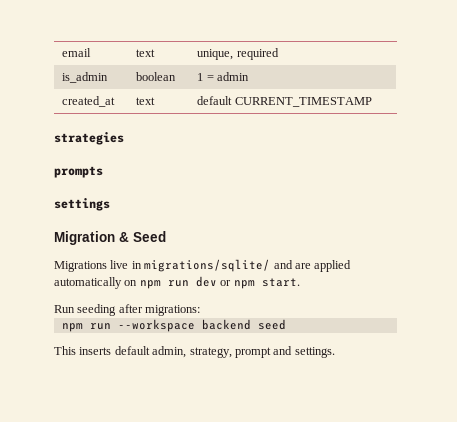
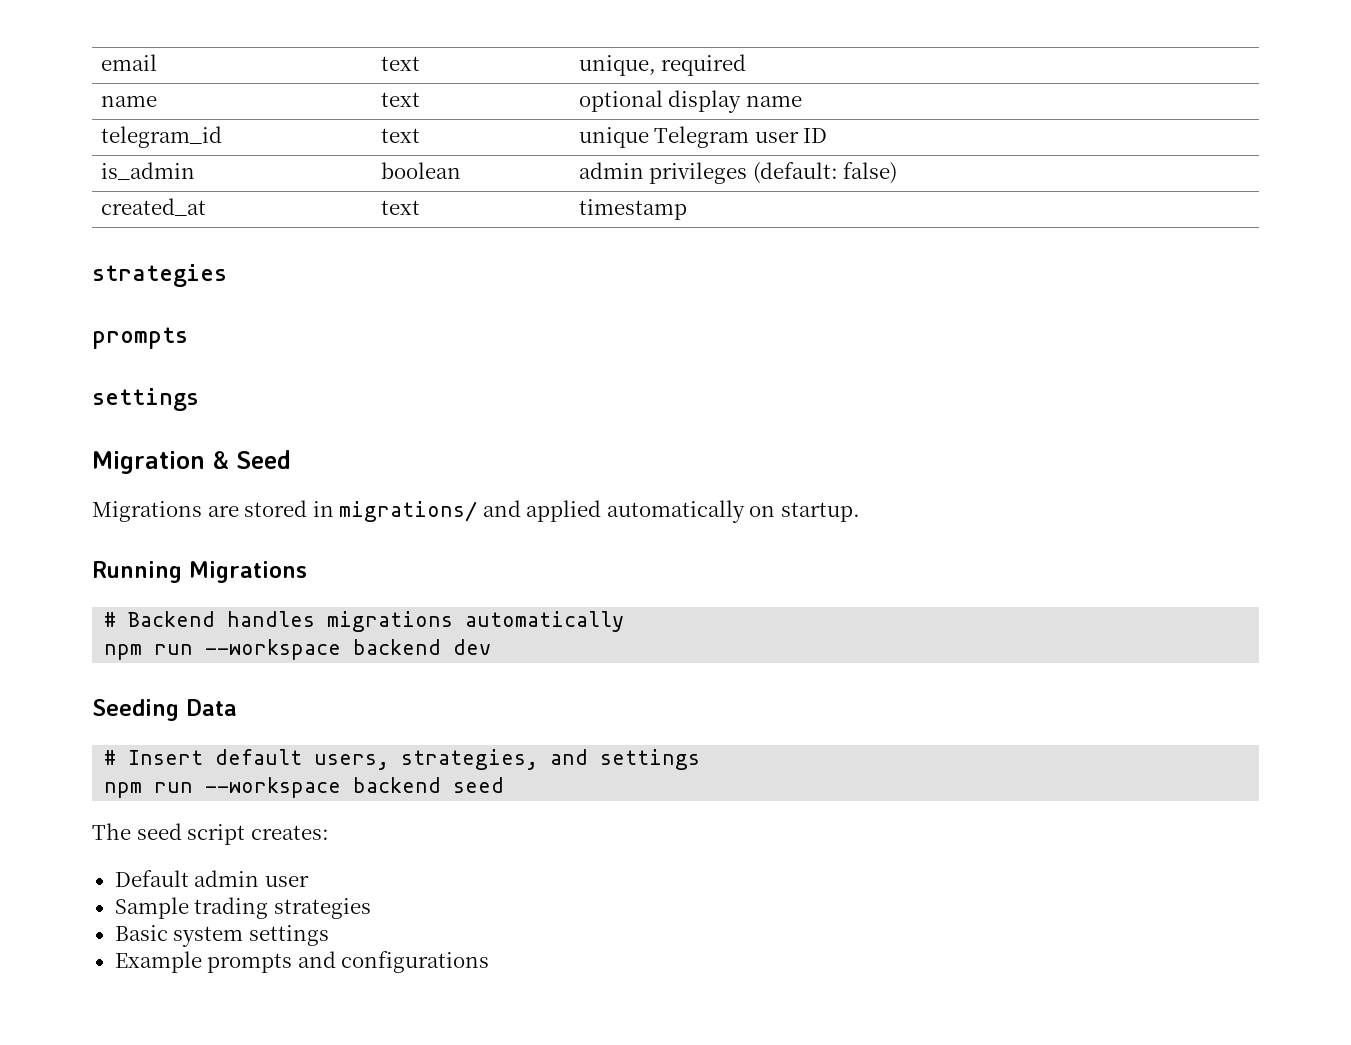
(279, 54) none -> [100,95,157,107] [380,92,420,107] [578,90,802,113] [100,126,222,148] [380,128,420,143] [578,126,828,148] // name | text | optional display name // telegram_id | text | unique Telegram user ID
[197,72,249,81] 1 = admin -> [578,162,898,184] admin privileges (default: false)
[197,96,372,107] default CURRENT_TIMESTAMP -> [578,199,687,220] timestamp
[110,259,352,272] [54,276,300,289] [54,304,201,316] live in migrations/sqlite/ and are applied automatically on npm run dev or npm start. // Run seeding after migrations: -> [207,500,860,523] [92,561,307,583] [104,611,625,632] [104,639,492,660] [92,699,237,721] [104,749,701,770] are stored in migrations/ and applied automatically on startup. // Running Migrations // # Backend handles migrations automatically // npm run --workspace backend dev // Seeding Data // # Insert default users, strategies, and settings
[54,346,335,358] This inserts default admin, strategy, prompt and settings. -> [92,823,329,845] [114,870,309,887] [114,897,371,919] [114,925,329,947] [114,951,490,973] The seed script creates: // Default admin user // Sample trading strategies // Basic system settings // Example prompts and configurations

